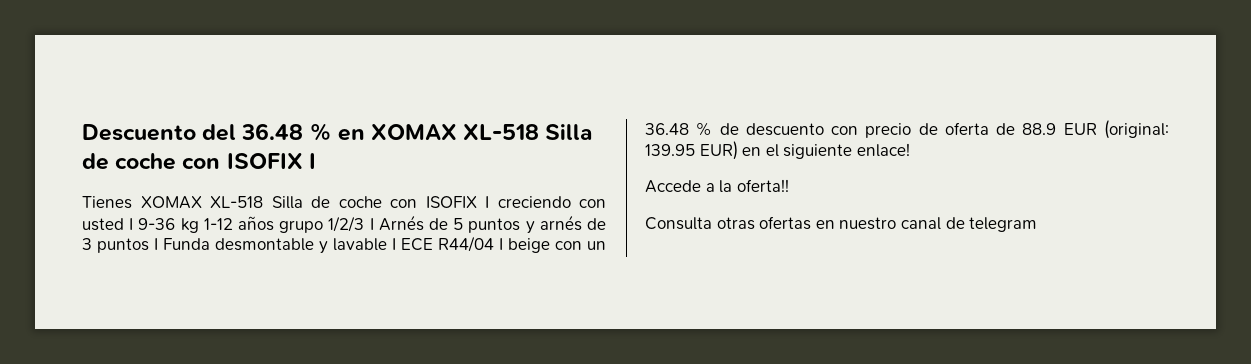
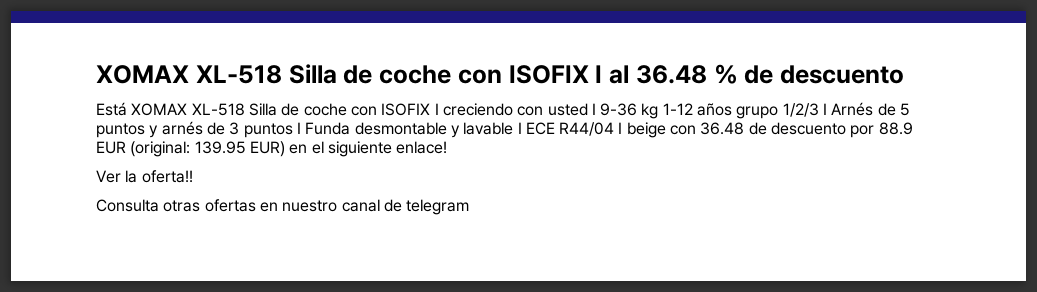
[82,123,593,141] [82,153,316,170] [82,196,132,209] Descuento del 36.48 % en XOMAX XL-518 Silla de coche con ISOFIX I // Tienes -> [96,64,904,84] [96,102,127,116] XOMAX XL-518 Silla de coche con ISOFIX I al 36.48 % de descuento // Está
[587,241,606,250] [645,122,1016,138] un 36.48 % de descuento con precio de oferta de -> [700,122,875,138] 36.48 de descuento por
[645,180,715,193] Accede a -> [96,170,121,183] Ver

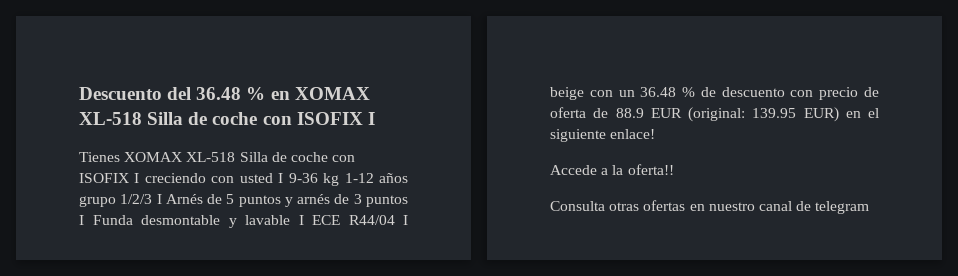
[96,64,904,84] [96,102,127,116] XOMAX XL-518 Silla de coche con ISOFIX I al 36.48 % de descuento // Está -> [79,87,370,100] [79,112,375,125] [79,152,120,162] Descuento del 36.48 % en XOMAX XL-518 Silla de coche con ISOFIX I // Tienes
[700,122,875,138] 36.48 de descuento por -> [618,87,879,100] [550,107,609,118] un 36.48 % de descuento con precio de oferta de
[96,170,121,183] Ver -> [550,165,609,175] Accede a

